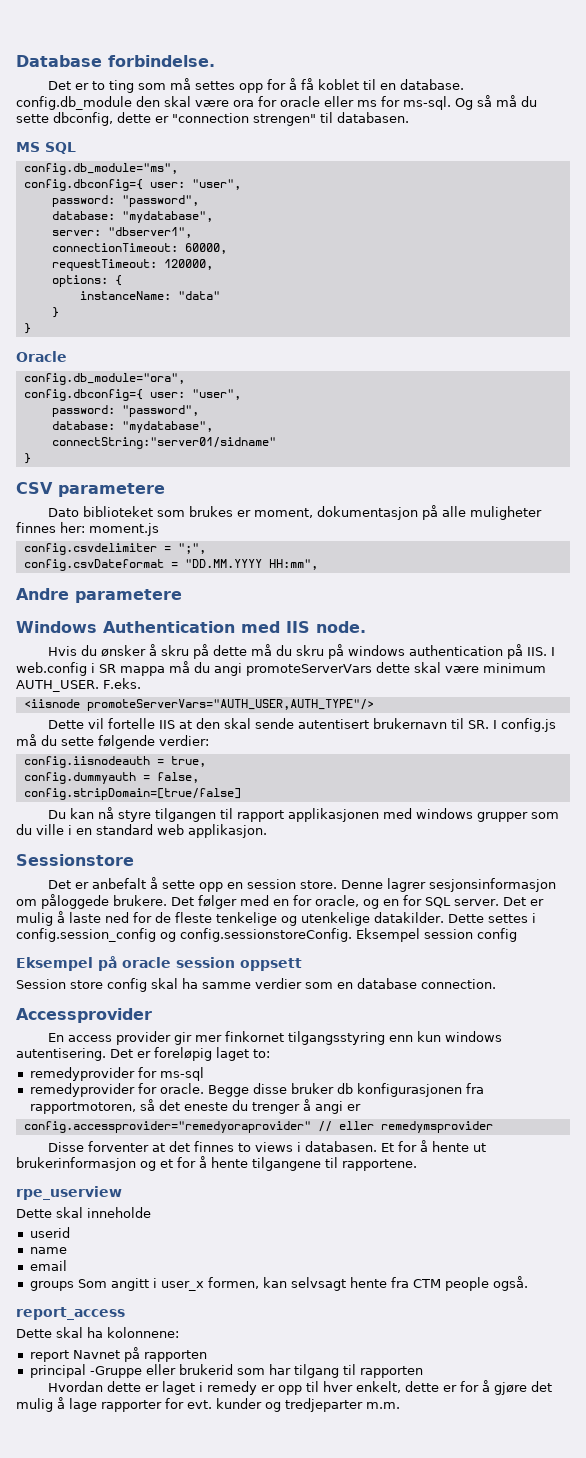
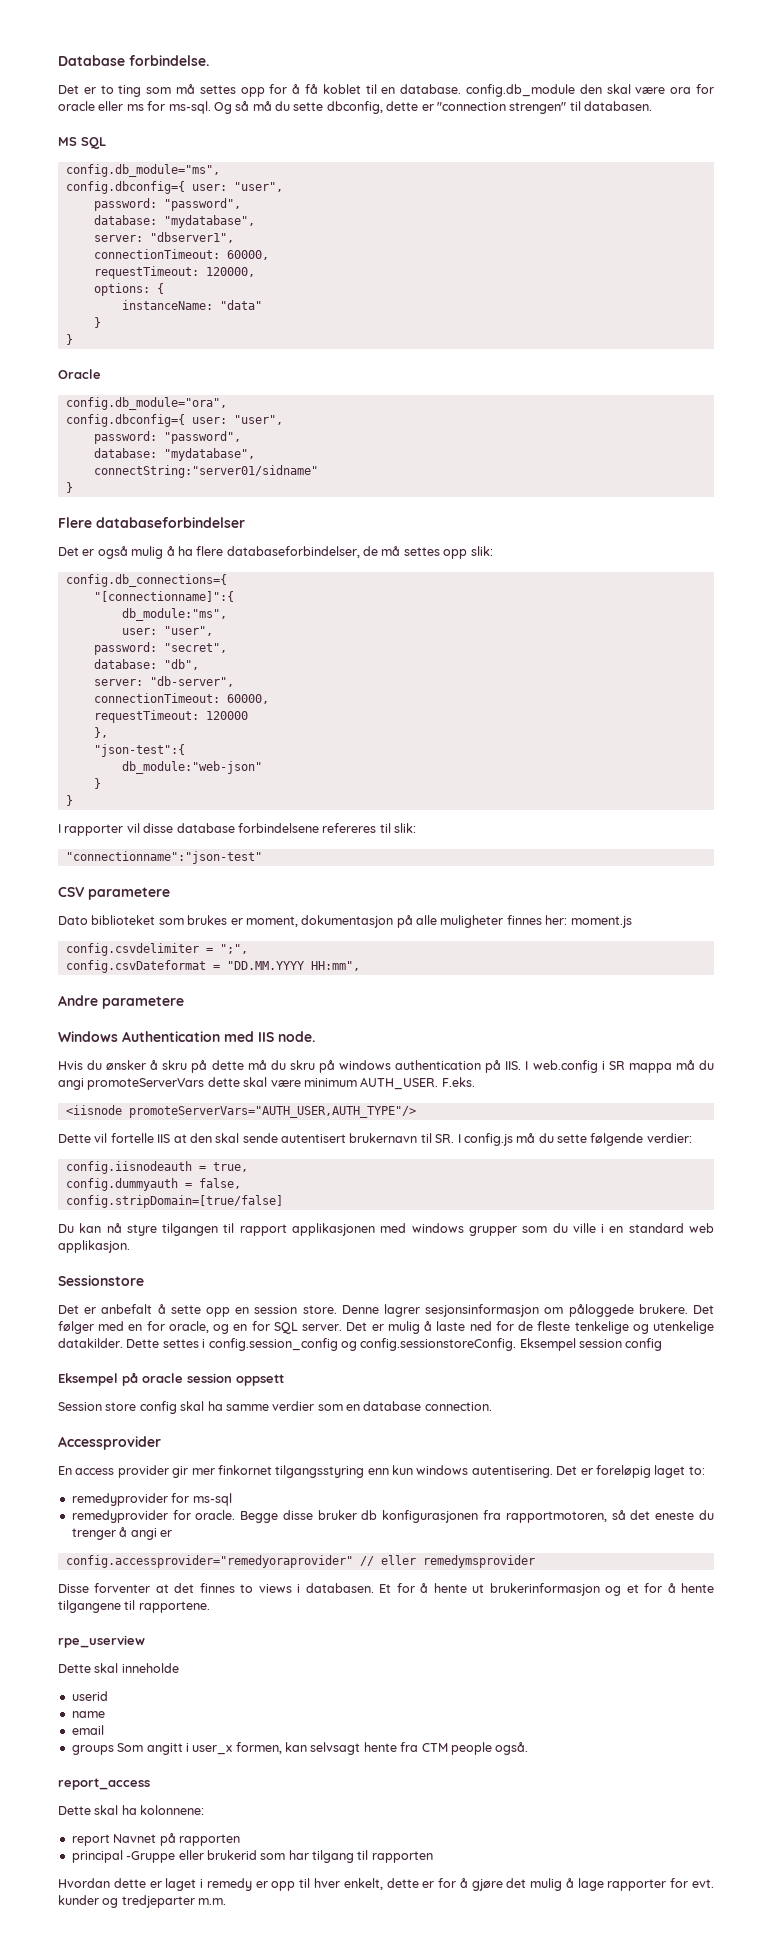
(31, 458) none -> [58,517,245,528] [58,546,493,559] [65,574,227,587] [93,591,234,602] [121,608,227,621] [121,626,213,636] [93,642,227,655] [93,659,199,670] [93,676,234,687] [93,693,269,704] [93,710,248,723] [93,727,108,738] [93,744,185,757] [121,761,262,774] [93,778,101,789] [65,795,73,806] [58,823,416,836] [65,851,262,864] // Flere databaseforbindelser // Det er også mulig å ha flere databaseforbindelser, de må settes opp slik: // config.db_connections={ // "[connectionname]":{ // db_module:"ms", // user: "user", // password: "secret", // database: "db", // server: "db-server", // connectionTimeout: 60000, // requestTimeout: 120000 // }, // "json-test":{ // db_module:"web-json" // } // } // I rapporter vil disse database forbindelsene refereres til slik: // "connectionname":"json-test"

